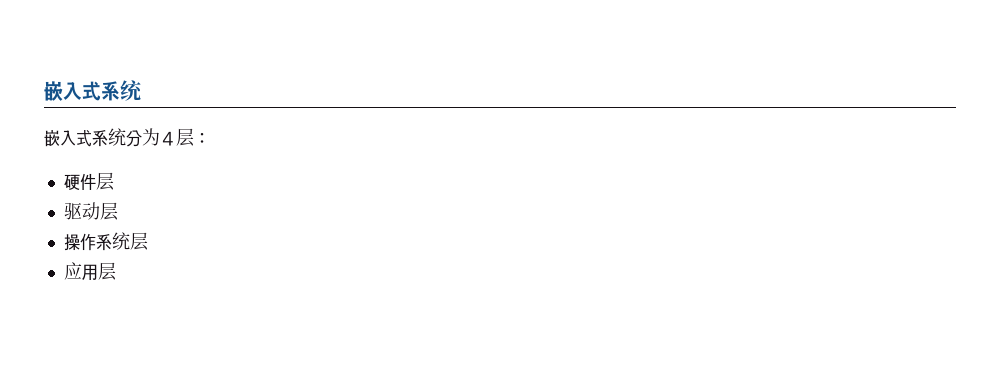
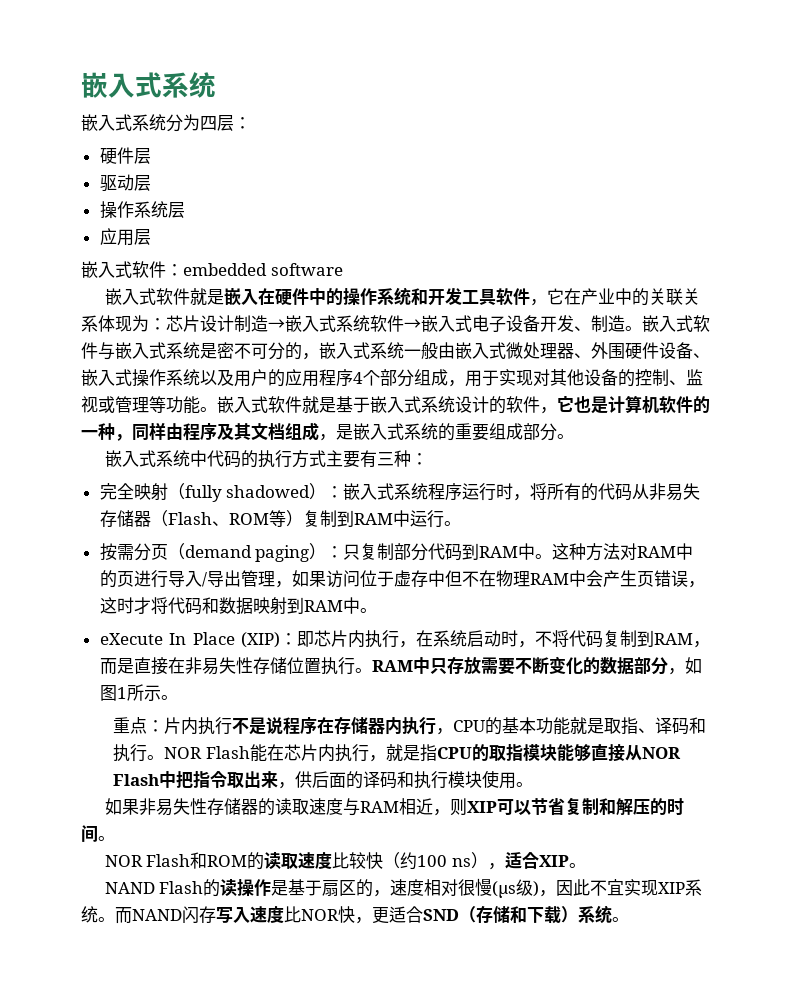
[160,131,176,146] ４ -> [200,116,217,131] 四
(116, 271) none -> [81,261,343,278] [104,287,700,306] [81,315,710,333] [81,342,710,360] [81,369,703,387] [81,395,710,414] [81,422,574,441] [104,450,428,468] [99,483,701,502] [99,510,461,528] [99,543,694,562] [99,570,705,588] [99,597,377,615] [99,630,710,648] [99,656,702,675] [99,684,178,701] [113,716,707,735] [113,743,681,762] [113,770,534,789] [104,797,684,816] [81,825,115,842] [104,852,587,870] [104,878,703,898] [81,905,629,924] // 嵌入式软件：embedded software // 嵌入式软件就是嵌入在硬件中的操作系统和开发工具软件，它在产业中的关联关系体现为：芯片设计制造→嵌入式系统软件→嵌入式电子设备开发、制造。嵌入式软件与嵌入式系统是密不可分的，嵌入式系统一般由嵌入式微处理器、外围硬件设备、嵌入式操作系统以及用户的应用程序4个部分组成，用于实现对其他设备的控制、监视或管理等功能。嵌入式软件就是基于嵌入式系统设计的软件，它也是计算机软件的一种，同样由程序及其文档组成，是嵌入式系统的重要组成部分。 // 嵌入式系统中代码的执行方式主要有三种： // 完全映射（fully shadowed）：嵌入式系统程序运行时，将所有的代码从非易失存储器（Flash、ROM等）复制到RAM中运行。 // 按需分页（demand paging）：只复制部分代码到RAM中。这种方法对RAM中的页进行导入/导出管理，如果访问位于虚存中但不在物理RAM中会产生页错误，这时才将代码和数据映射到RAM中。 // eXecute In Place (XIP)：即芯片内执行，在系统启动时，不将代码复制到RAM，而是直接在非易失性存储位置执行。RAM中只存放需要不断变化的数据部分，如图1所示。 // 重点：片内执行不是说程序在存储器内执行，CPU的基本功能就是取指、译码和执行。NOR Flash能在芯片内执行，就是指CPU的取指模块能够直接从NOR Flash中把指令取出来，供后面的译码和执行模块使用。 // 如果非易失性存储器的读取速度与RAM相近，则XIP可以节省复制和解压的时间。 // NOR Flash和ROM的读取速度比较快（约100 ns），适合XIP。 // NAND Flash的读操作是基于扇区的，速度相对很慢(μs级)，因此不宜实现XIP系统。而NAND闪存写入速度比NOR快，更适合SND（存储和下载）系统。

